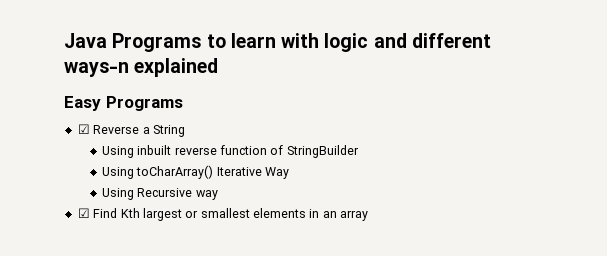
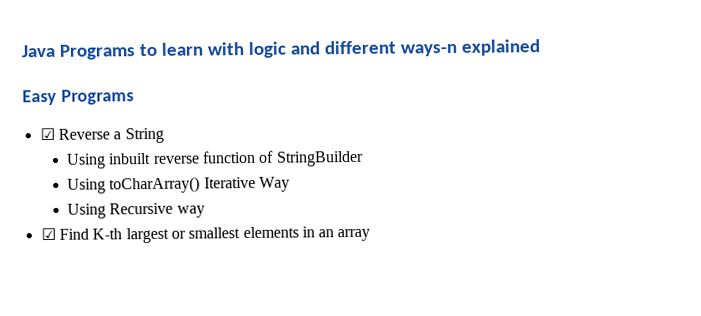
[120,208,140,218] Kth -> [92,228,123,240] K-th

